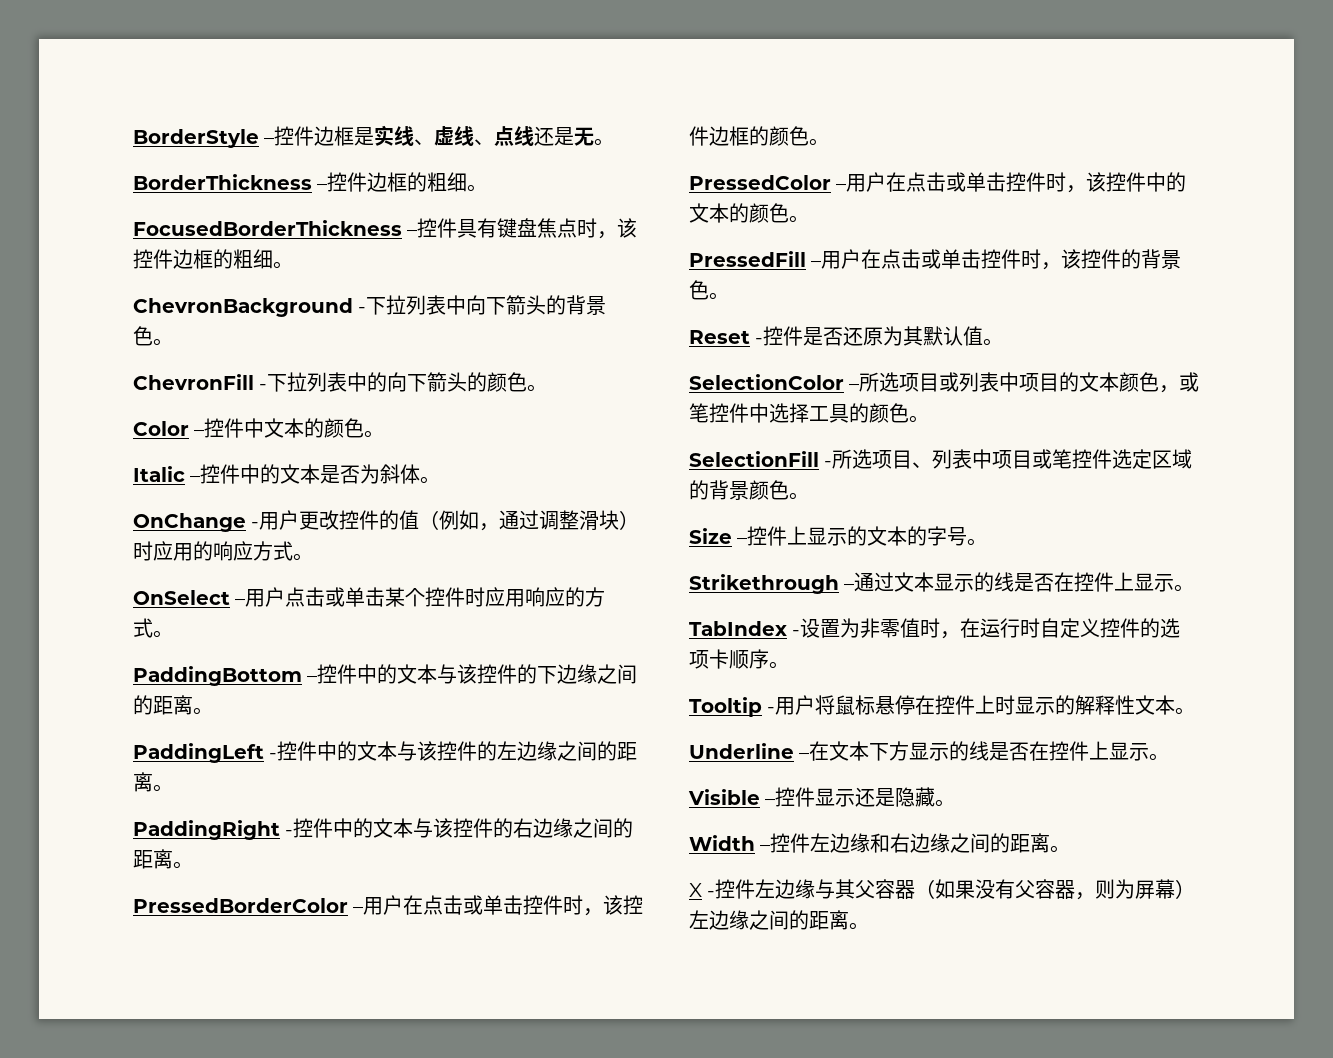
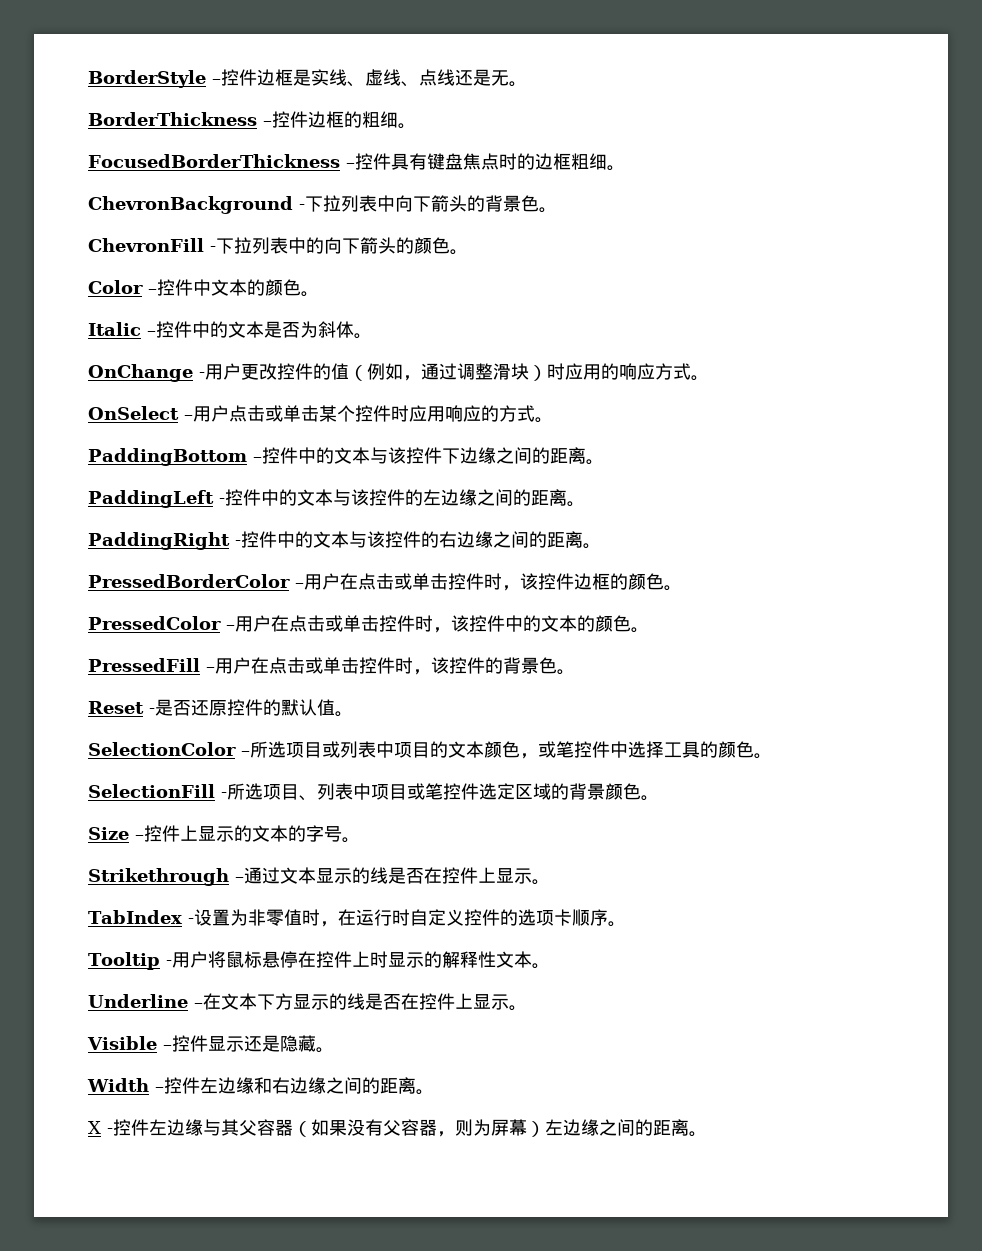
[597,218,638,239] [133,249,233,269] ，该控件边框的 -> [516,153,571,170] 的边框
[517,664,538,684] 的 -> (442, 455) none
[763,326,804,346] 控件 -> (155, 711) none
[883,326,924,346] 为其 -> [227,699,281,716] 控件的

